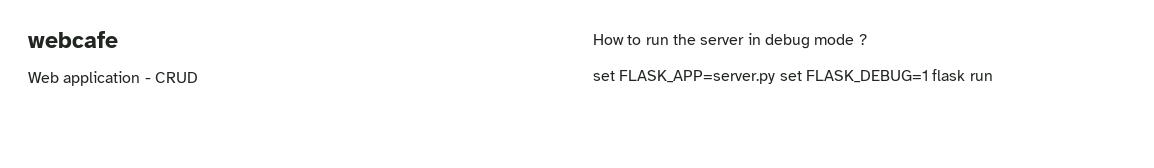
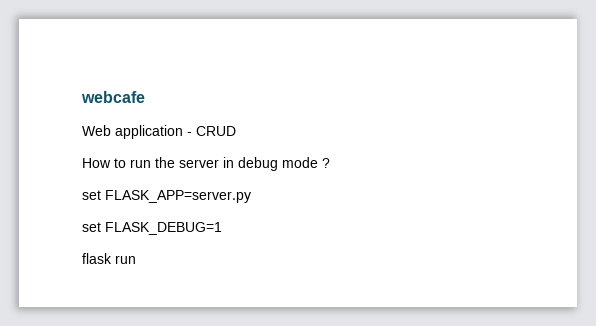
(776, 77) none -> (251, 196) //
(928, 76) none -> (222, 228) //

